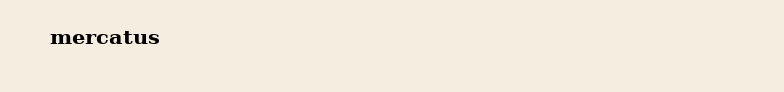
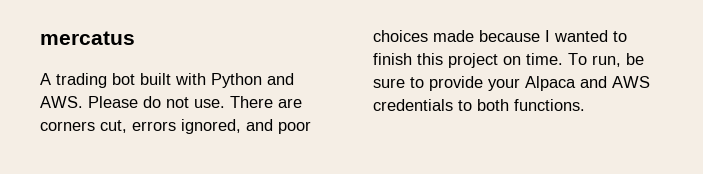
(160, 37) none -> [40,73,294,88] [40,96,302,108] [40,119,311,134] [373,30,627,42] [373,53,644,68] [373,76,650,91] [373,99,585,111] // A trading bot built with Python and AWS. Please do not use. There are corners cut, errors ignored, and poor choices made because I wanted to finish this project on time. To run, be sure to provide your Alpaca and AWS credentials to both functions.

